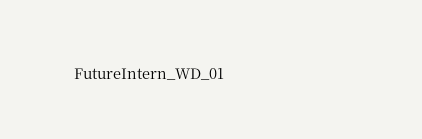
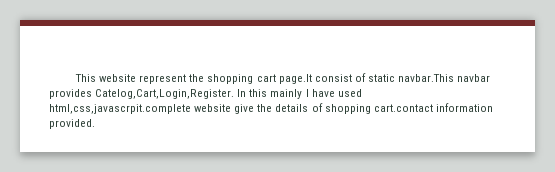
[74,68,224,80] FutureIntern_WD_01 -> [75,73,491,84] [49,89,362,99] [49,103,493,114] [49,119,95,129] This website represent the shopping cart page.It consist of static navbar.This navbar provides Catelog,Cart,Login,Register. In this mainly I have used html,css,javascrpit.complete website give the details of shopping cart.contact information provided.

